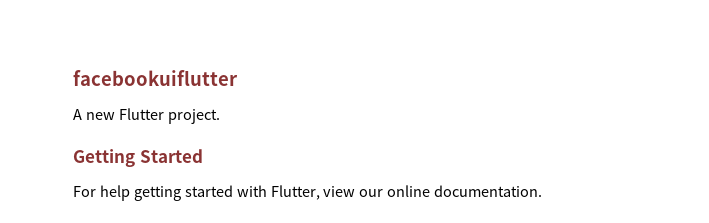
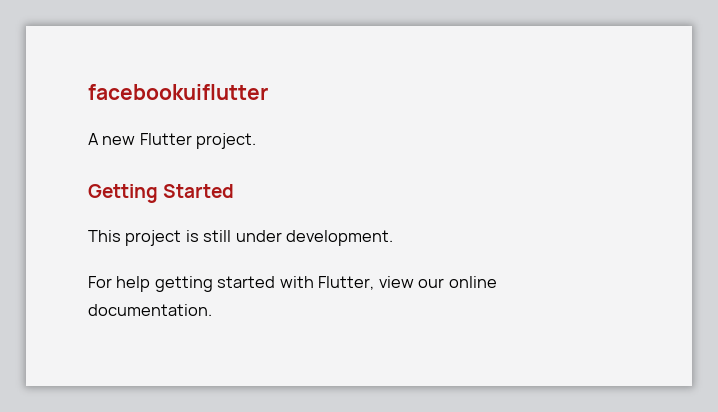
(203, 156) none -> [88,230,394,246] // This project is still under development.

